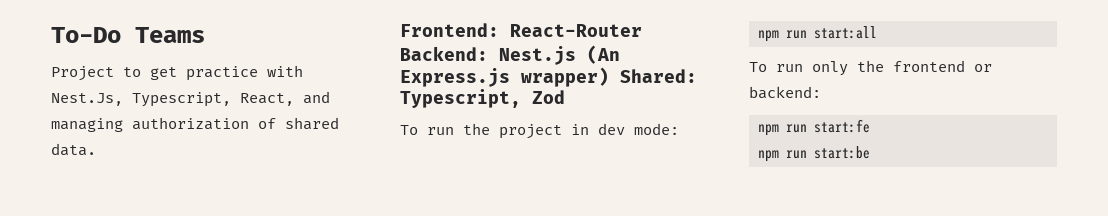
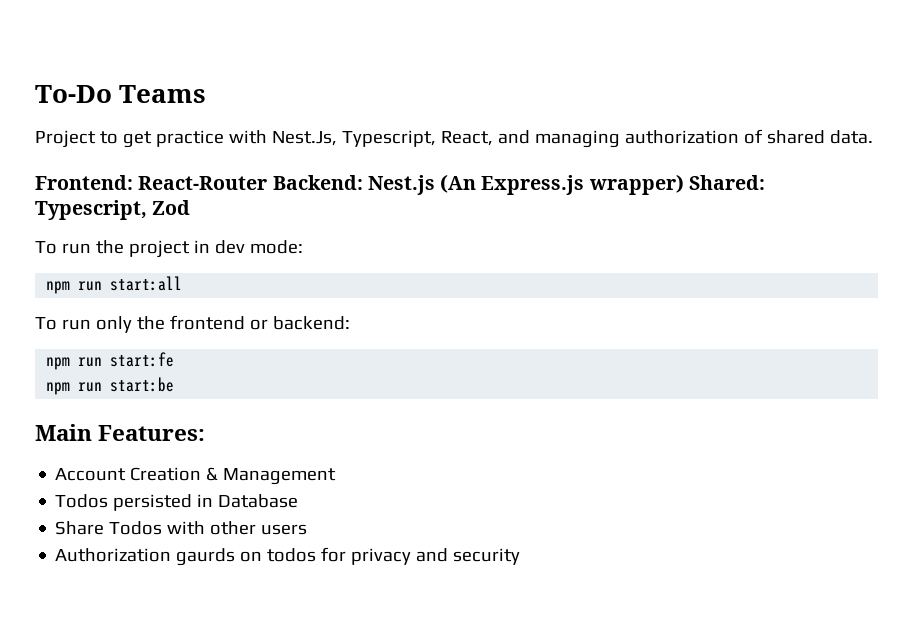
(870, 152) none -> [35,424,206,441] [55,467,337,485] [55,494,299,511] [55,521,308,535] [55,547,521,566] // Main Features: // Account Creation & Management // Todos persisted in Database // Share Todos with other users // Authorization gaurds on todos for privacy and security

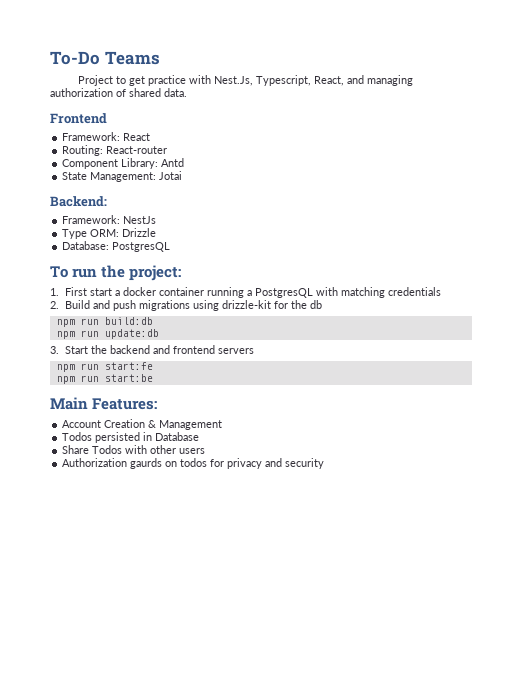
[35,174,765,195] [35,200,191,220] [35,240,303,258] [46,276,183,294] [35,315,350,333] Frontend: React-Router Backend: Nest.js (An Express.js wrapper) Shared: Typescript, Zod // To run the project in dev mode: // npm run start:all // To run only the frontend or backend: -> [50,113,107,124] [62,132,151,141] [62,145,168,156] [62,158,185,169] [62,171,183,182] [50,196,107,207] [62,215,157,224] [62,228,157,239] [62,241,171,252] [50,265,182,281] [50,287,441,298] [50,300,322,311] [56,317,153,327] [56,329,159,339] [50,345,254,354] Frontend // Framework: React // Routing: React-router // Component Library: Antd // State Management: Jotai // Backend: // Framework: NestJs // Type ORM: Drizzle // Database: PostgresQL // To run the project: // 1. First start a docker container running a PostgresQL with matching credentials // 2. Build and push migrations using drizzle-kit for the db // npm run build:db // npm run update:db // 3. Start the backend and frontend servers

